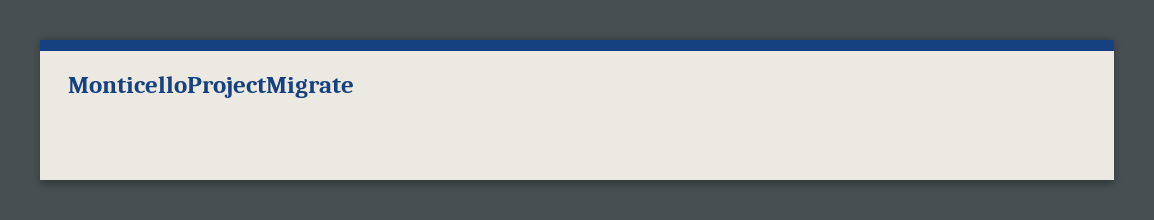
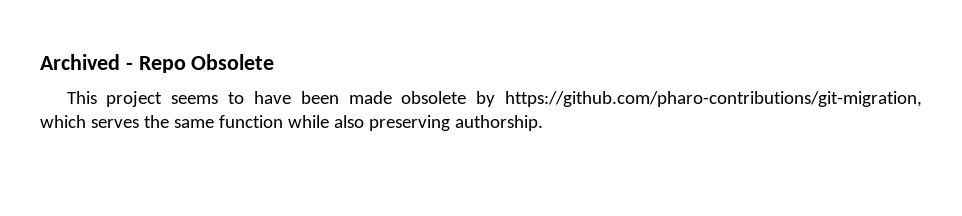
[68,76,354,98] MonticelloProjectMigrate -> [40,54,275,73] [66,91,922,107] [40,115,543,131] Archived - Repo Obsolete // This project seems to have been made obsolete by https://github.com/pharo-contributions/git-migration, which serves the same function while also preserving authorship.

